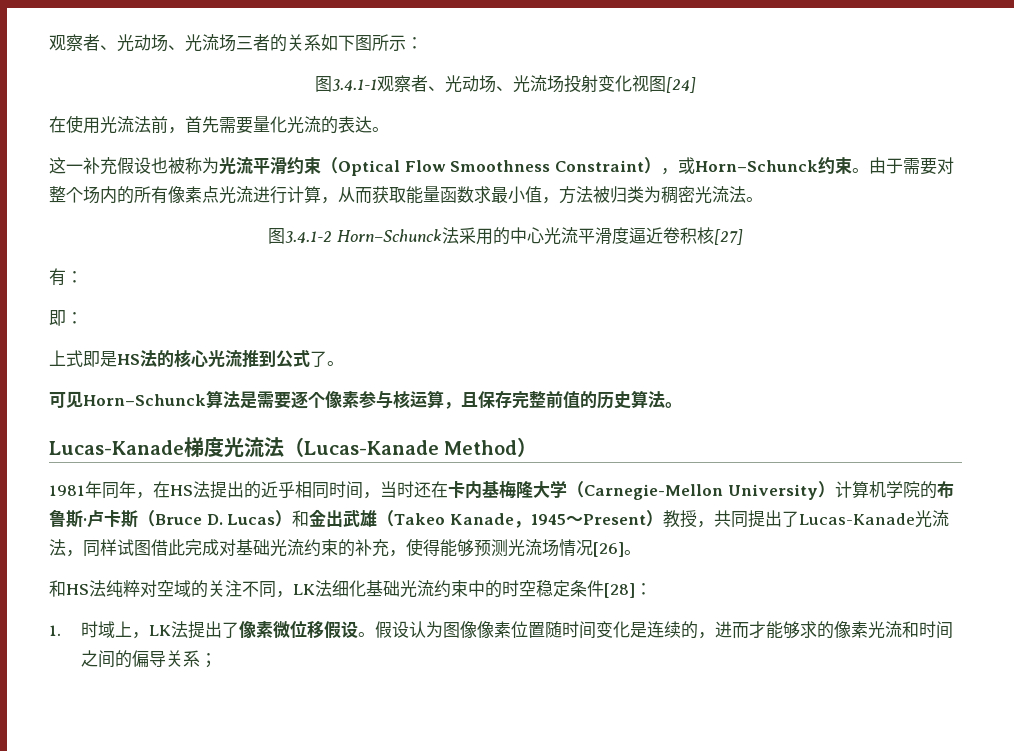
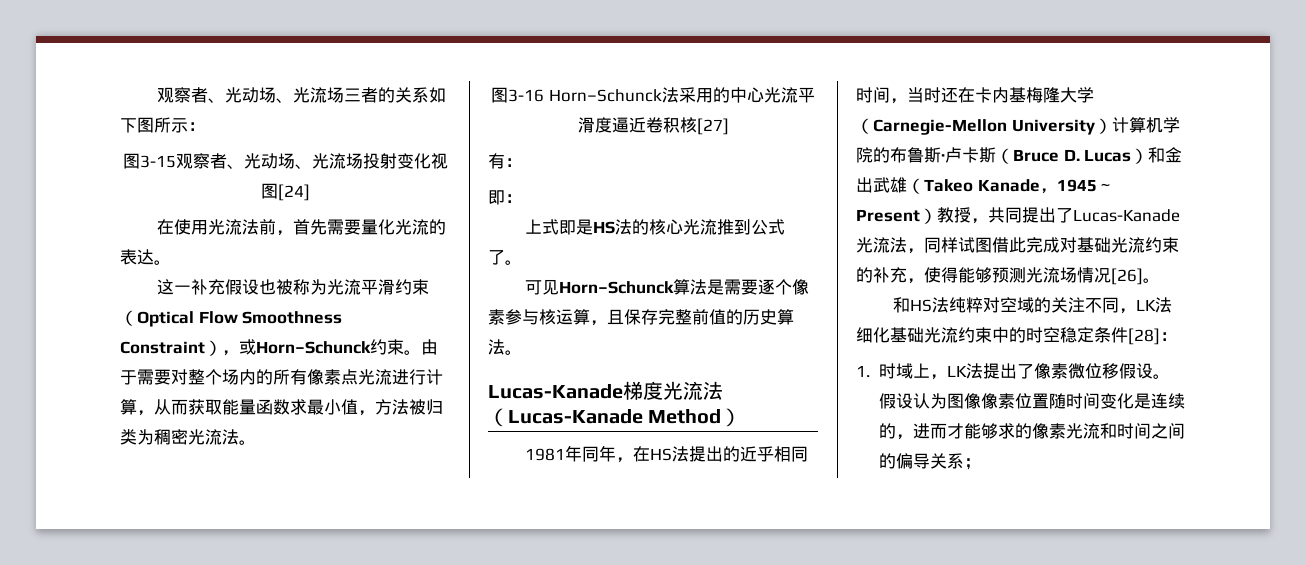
[332,79,377,91] 3.4.1-1 -> [139,155,176,168] 3-15
[285,231,333,243] 3.4.1-2 -> [508,89,545,102] 3-16

